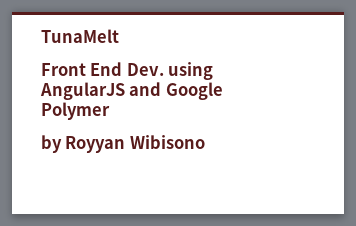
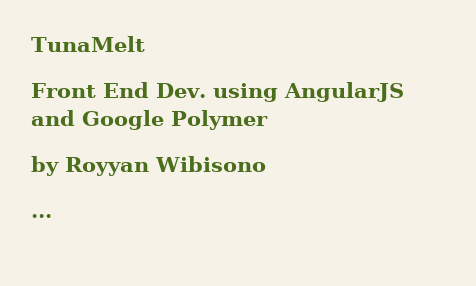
(205, 142) none -> [31,214,52,218] // ...

